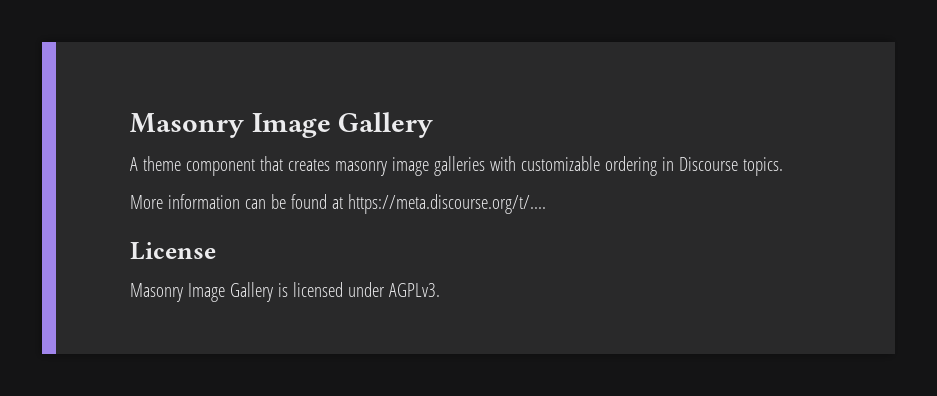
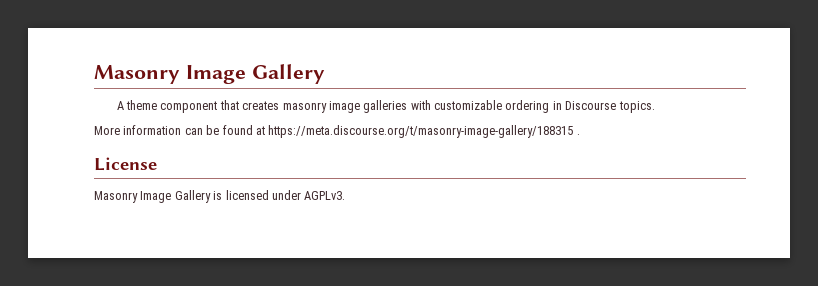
[347,194,546,214] https://meta.discourse.org/t/.... -> [268,125,580,138] https://meta.discourse.org/t/masonry-image-gallery/188315 .

